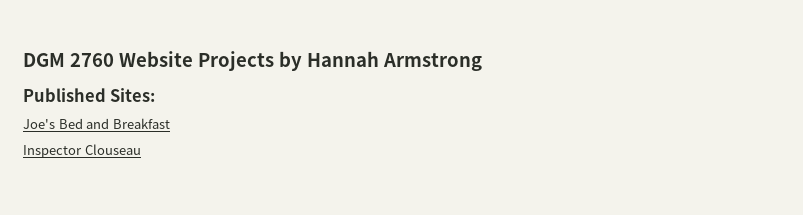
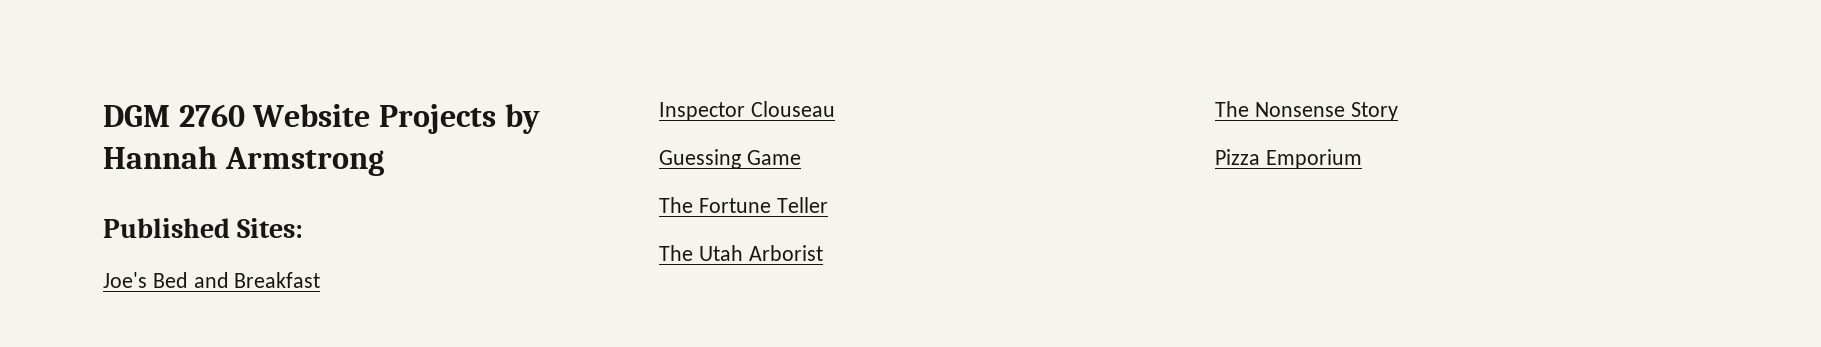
(141, 149) none -> [659,149,801,169] [659,197,828,213] [659,245,823,261] [1215,101,1398,121] [1215,149,1362,169] // Guessing Game // The Fortune Teller // The Utah Arborist // The Nonsense Story // Pizza Emporium

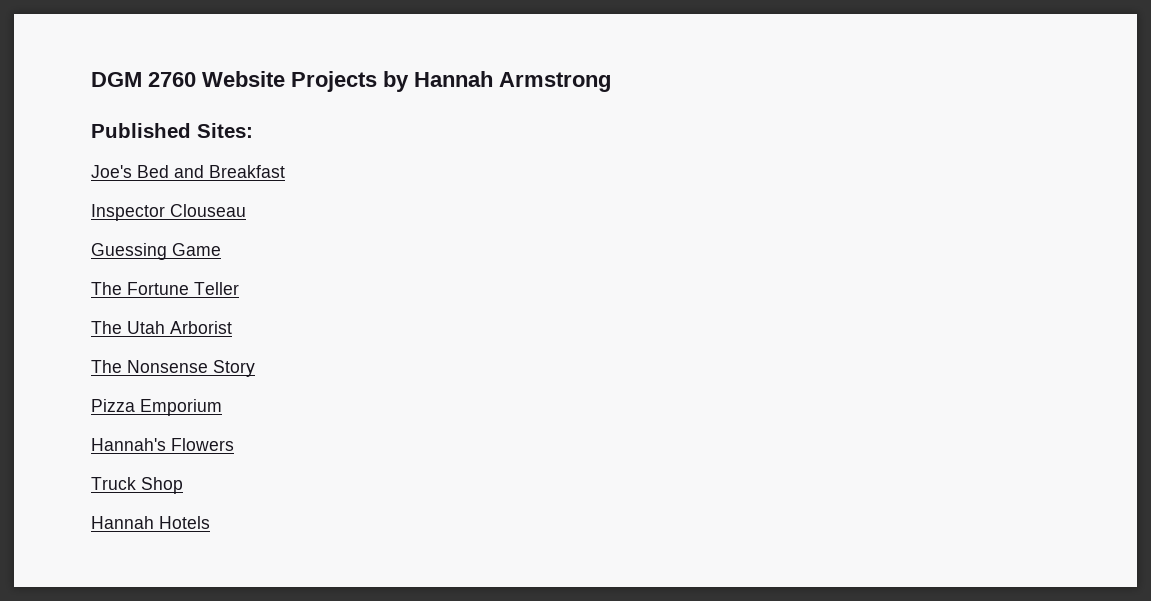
(1362, 159) none -> [91,438,234,451] [91,477,183,494] [91,516,210,529] // Hannah's Flowers // Truck Shop // Hannah Hotels

